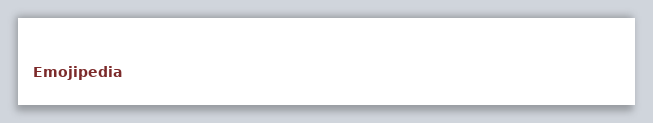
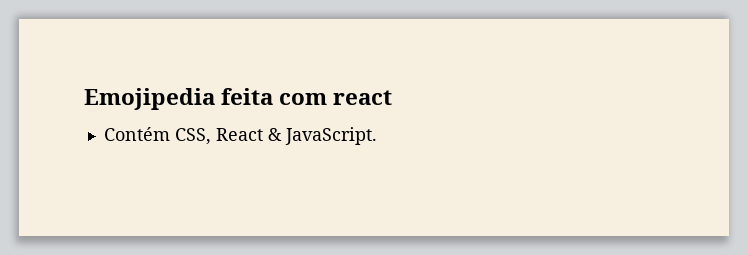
(122, 73) none -> [221,88,393,105] [103,127,377,145] feita com react // Contém CSS, React & JavaScript.

